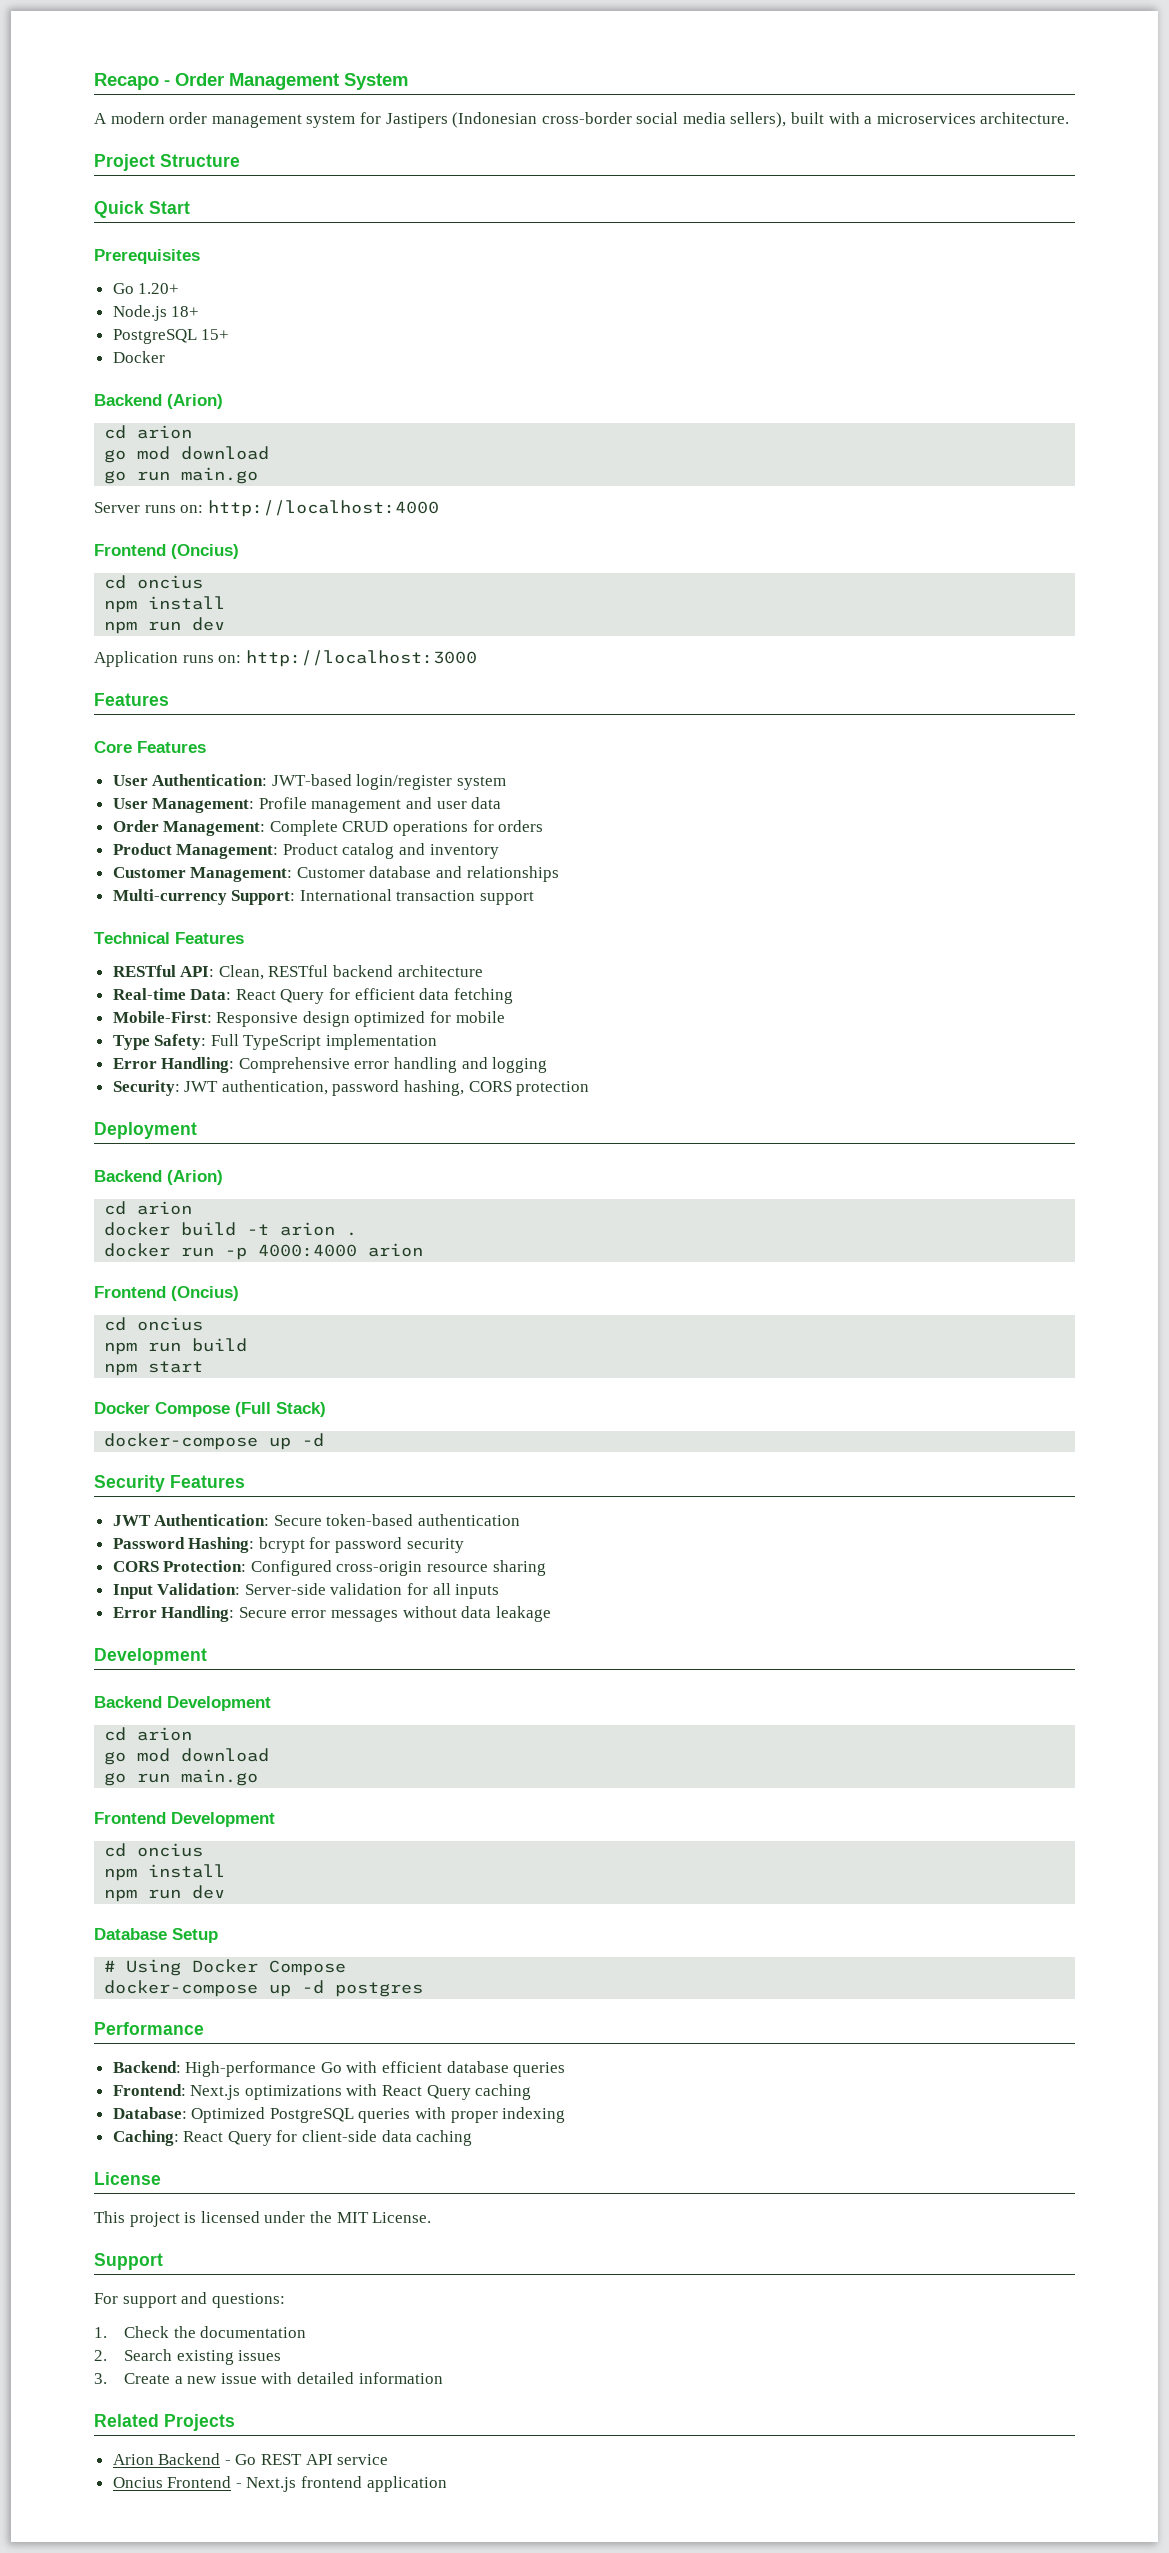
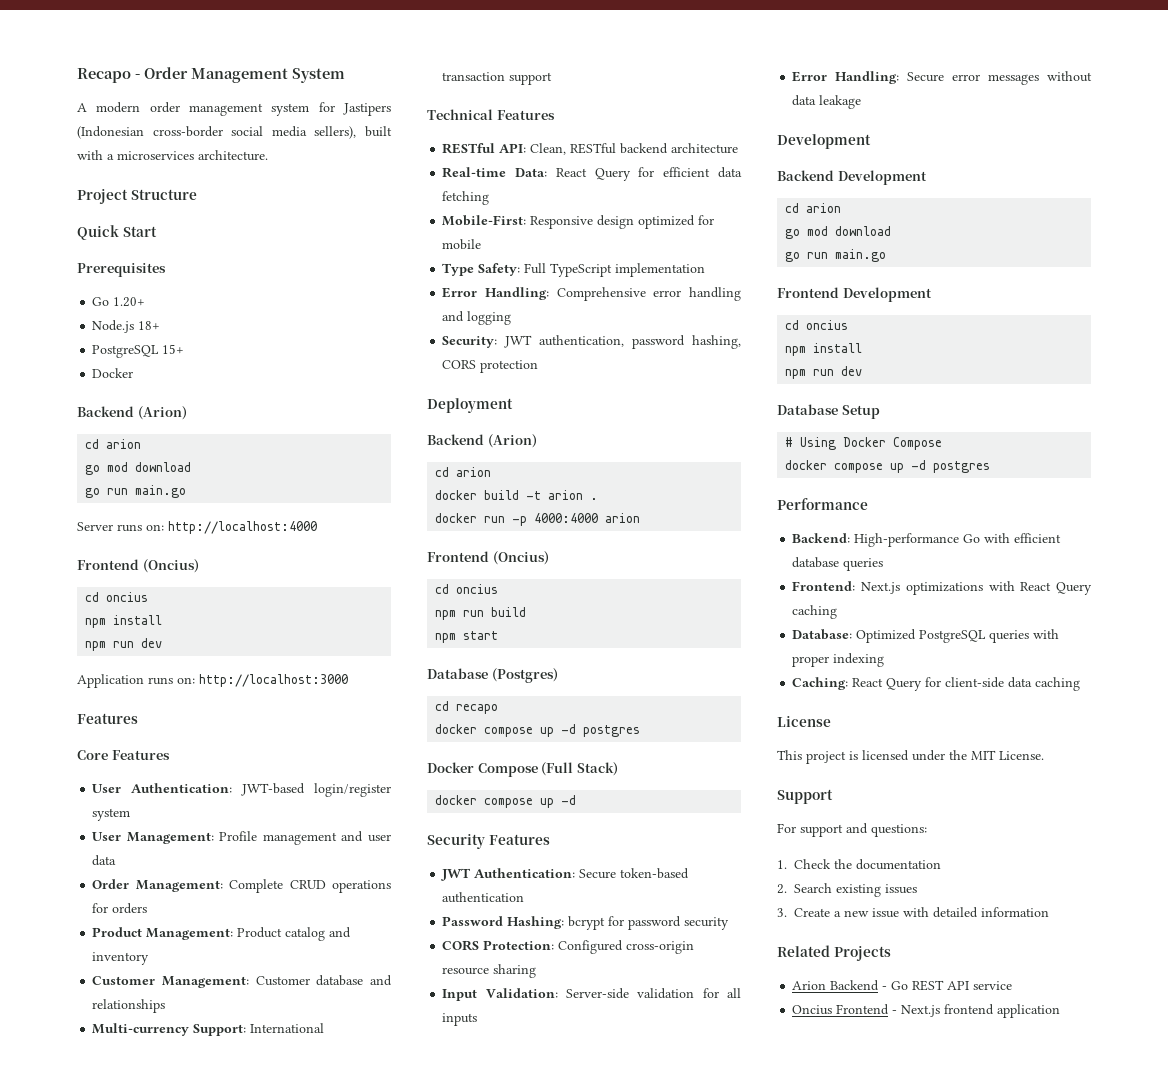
(204, 1367) none -> [427,668,558,683] [435,701,499,714] [435,724,641,737] // Database (Postgres) // cd recapo // docker compose up -d postgres
[104,1433,259,1450] docker-compose -> [435,795,534,808] docker compose
[104,1980,259,1997] docker-compose -> [785,460,884,473] docker compose

